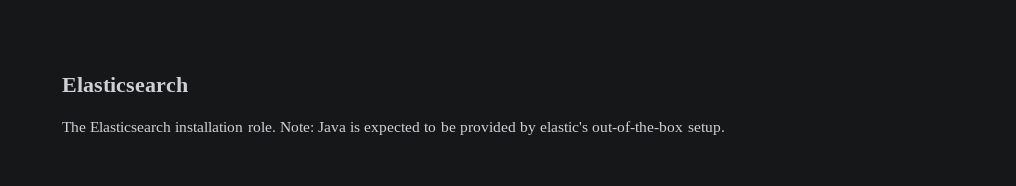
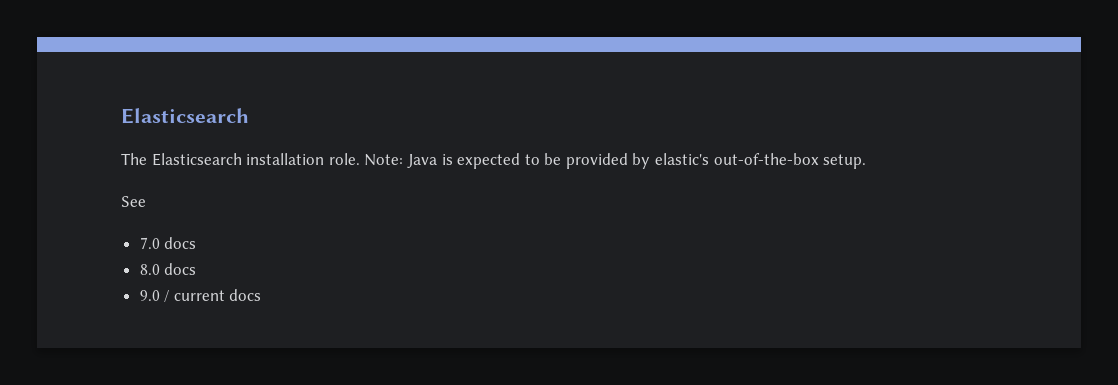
(725, 129) none -> [121,196,146,207] [139,237,197,249] [139,263,197,275] [139,289,262,302] // See // 7.0 docs // 8.0 docs // 9.0 / current docs

